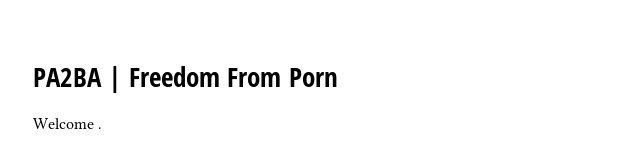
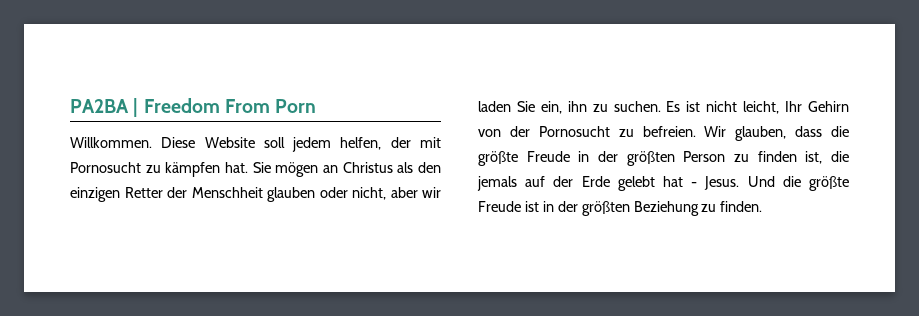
[33,118,103,129] Welcome . -> [70,137,441,152] [70,162,442,177] [70,187,441,202] [478,101,849,114] [478,126,849,141] [478,151,849,166] [477,176,849,191] [478,201,763,216] Willkommen. Diese Website soll jedem helfen, der mit Pornosucht zu kämpfen hat. Sie mögen an Christus als den einzigen Retter der Menschheit glauben oder nicht, aber wir laden Sie ein, ihn zu suchen. Es ist nicht leicht, Ihr Gehirn von der Pornosucht zu befreien. Wir glauben, dass die größte Freude in der größten Person zu finden ist, die jemals auf der Erde gelebt hat - Jesus. Und die größte Freude ist in der größten Beziehung zu finden.

